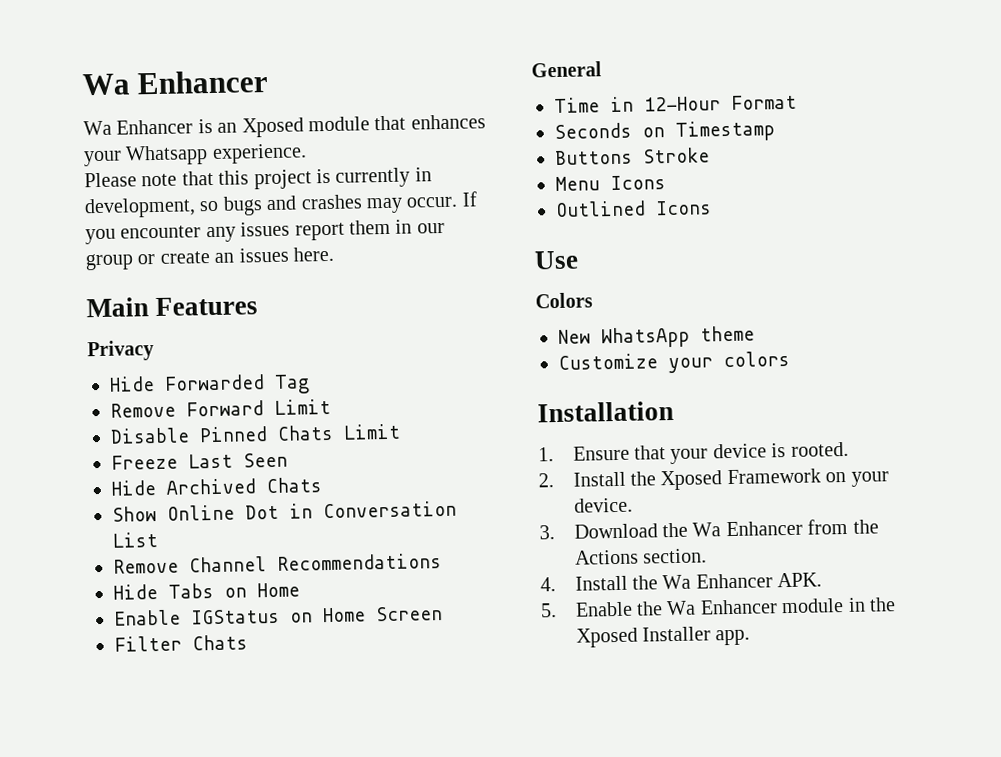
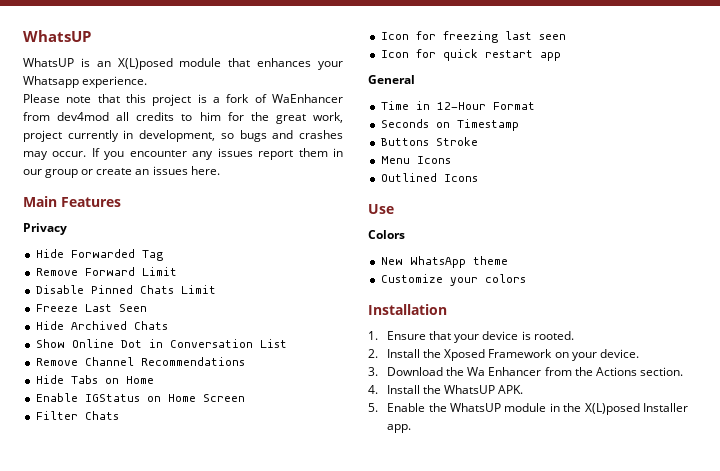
[82,70,269,96] [83,119,194,136] Wa Enhancer // Wa Enhancer -> [23,30,91,42] [23,58,74,67] WhatsUP // WhatsUP
[241,117,304,138] Xposed -> [117,58,173,70] X(L)posed
(331, 176) none -> [213,94,344,103] [23,112,343,124] [23,130,62,142] a fork of WaEnhancer from dev4mod all credits to him for the great work, project
(248, 642) none -> [380,31,566,43] [380,49,561,61] // Icon for freezing last seen // Icon for quick restart app
[662,573,773,590] Wa Enhancer -> [444,385,496,394] WhatsUP
[666,599,778,616] Wa Enhancer -> [449,403,501,412] WhatsUP
[575,627,638,648] Xposed -> [584,403,640,415] X(L)posed

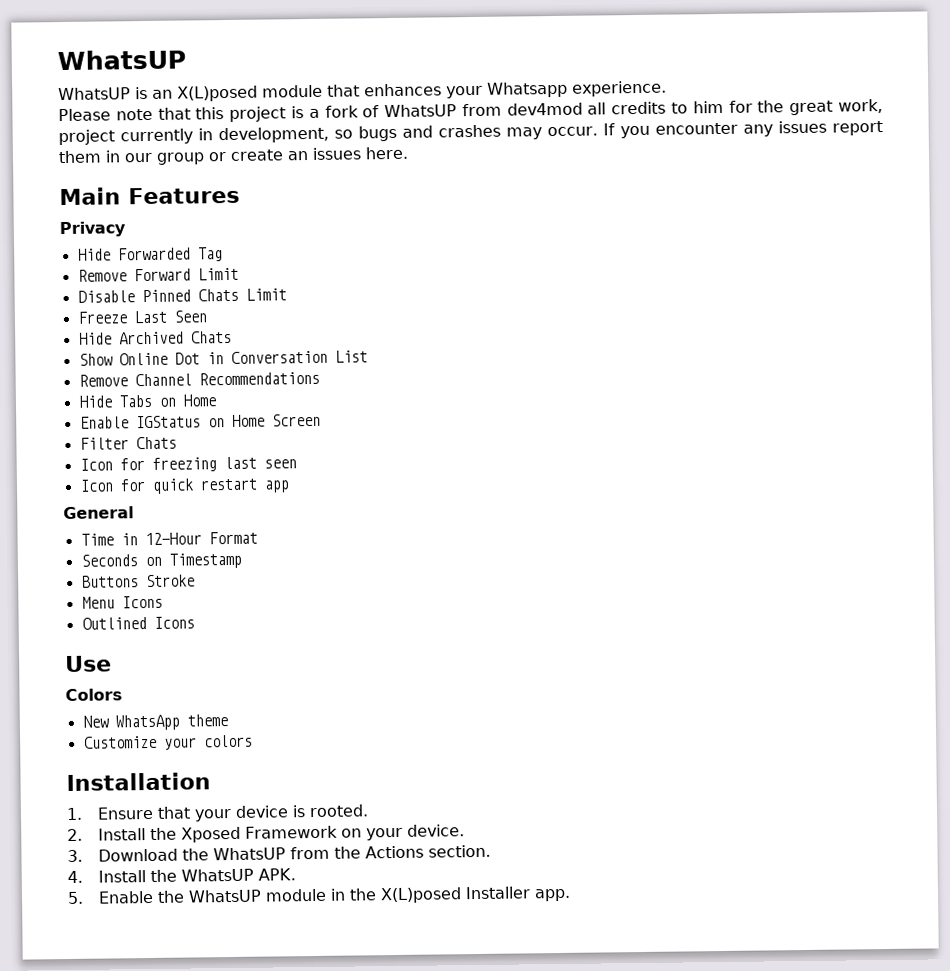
[272,94,344,103] WaEnhancer -> [384,104,458,118] WhatsUP
[467,367,542,376] Wa Enhancer -> [213,847,287,861] WhatsUP

